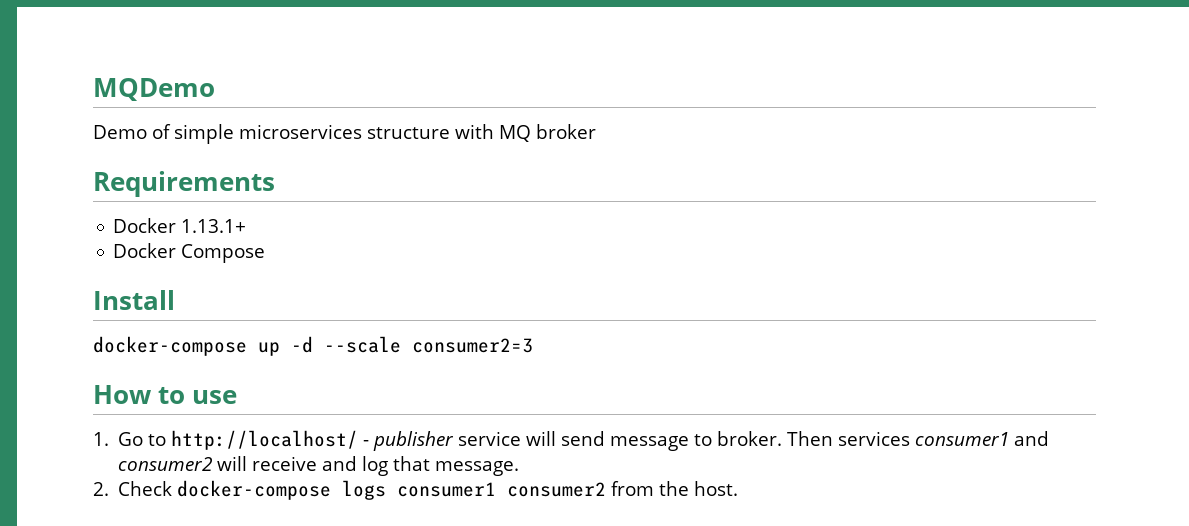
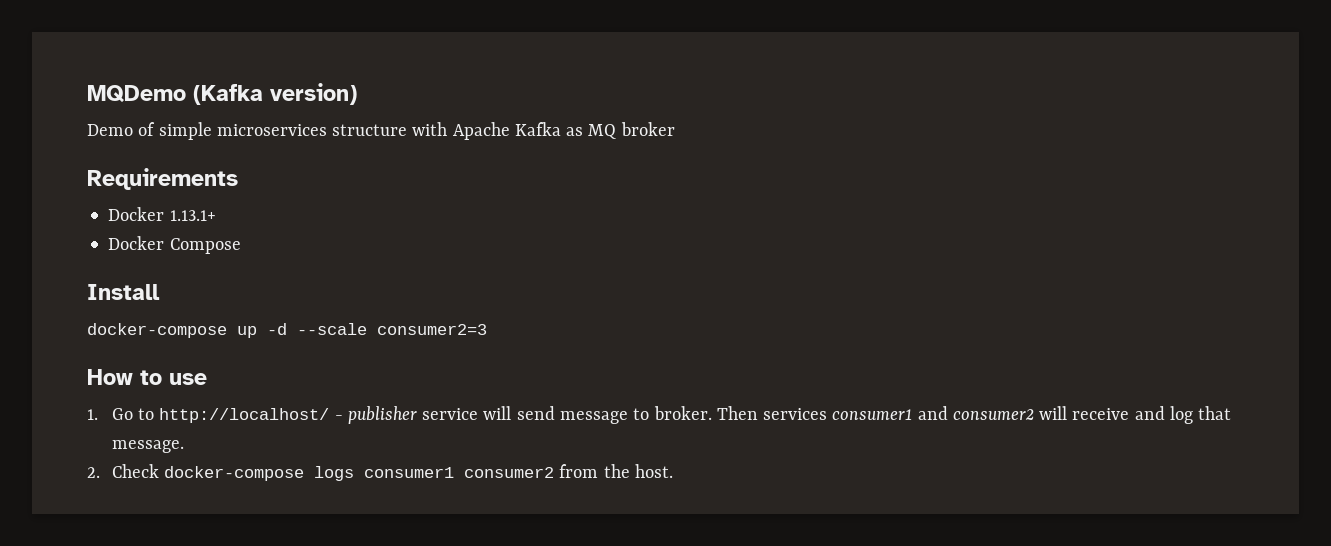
(215, 89) none -> [193,83,357,105] (Kafka version)
(494, 131) none -> [452,122,584,140] Apache Kafka as

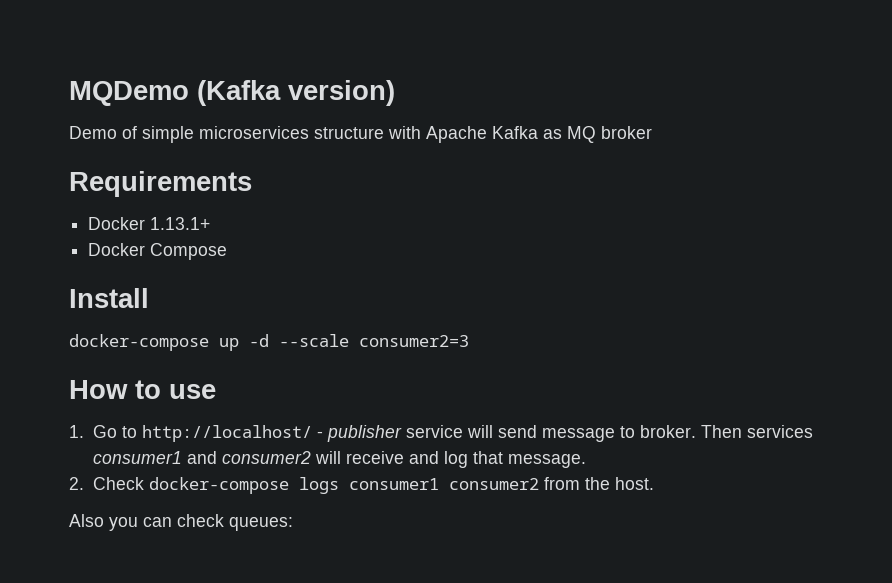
(673, 471) none -> [69,514,293,531] // Also you can check queues:

